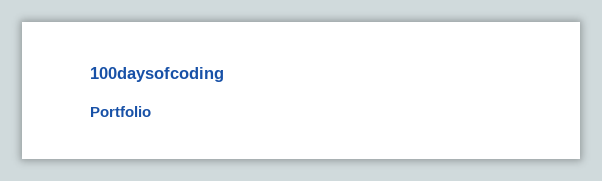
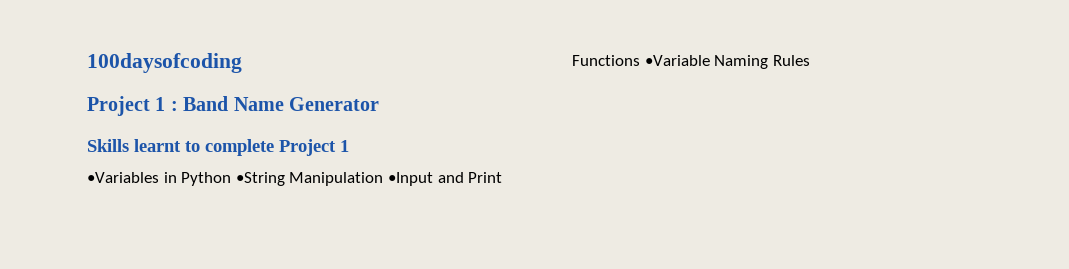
[90,106,151,117] Portfolio -> [87,96,379,116] [87,139,349,156] [87,172,503,186] [572,55,810,69] Project 1 : Band Name Generator // Skills learnt to complete Project 1 // •Variables in Python •String Manipulation •Input and Print Functions •Variable Naming Rules

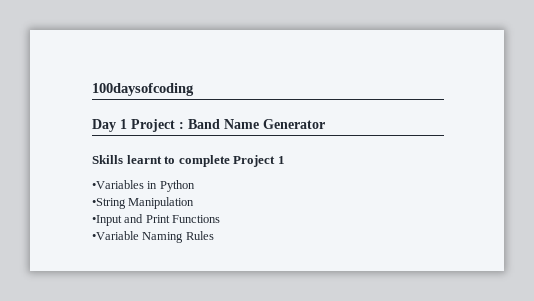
[87,96,166,116] Project 1 -> [92,119,175,132] Day 1 Project
(232, 179) none -> (195, 186) //
(384, 179) none -> (195, 203) //
(640, 60) none -> (221, 219) //

